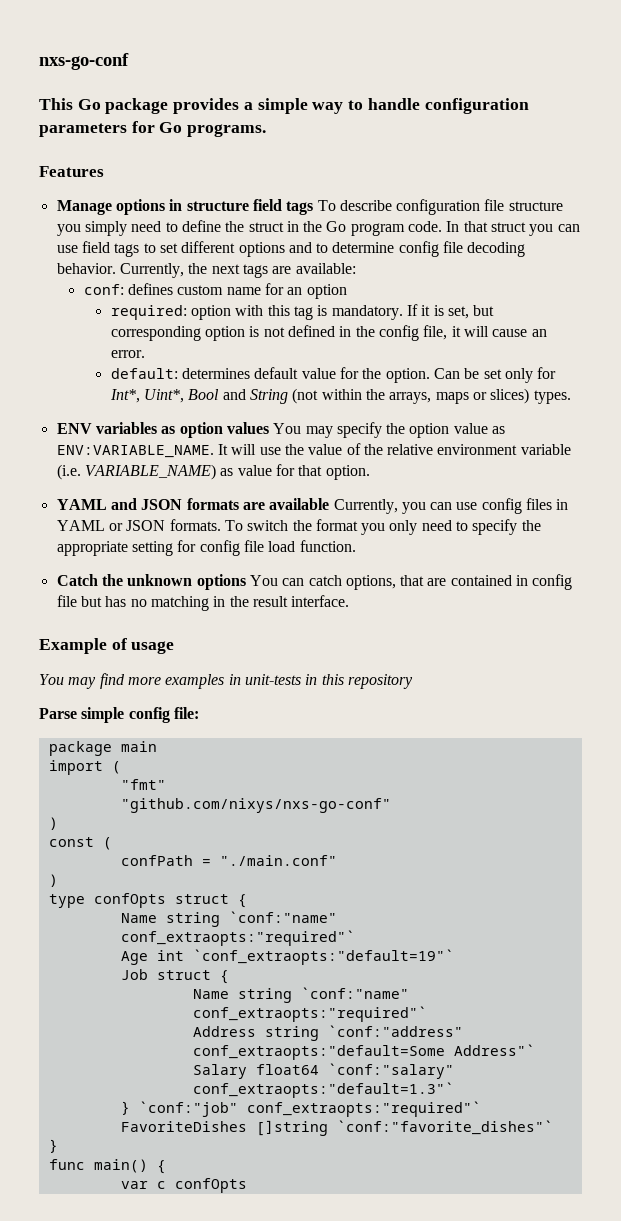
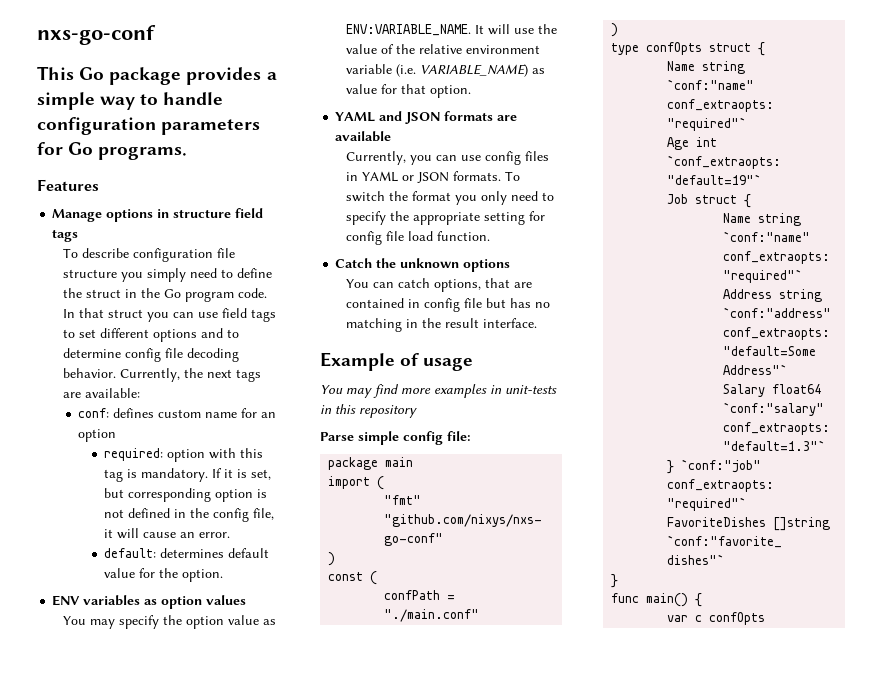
(314, 208) none -> (79, 235) //
[433,367,557,383] [109,388,571,404] Can be set only for Int*, Uint*, Bool and String (not within the arrays, maps or slices) types. -> (224, 575) none
(269, 428) none -> (247, 600) //
(330, 504) none -> (392, 136) //
(246, 582) none -> (511, 265) //

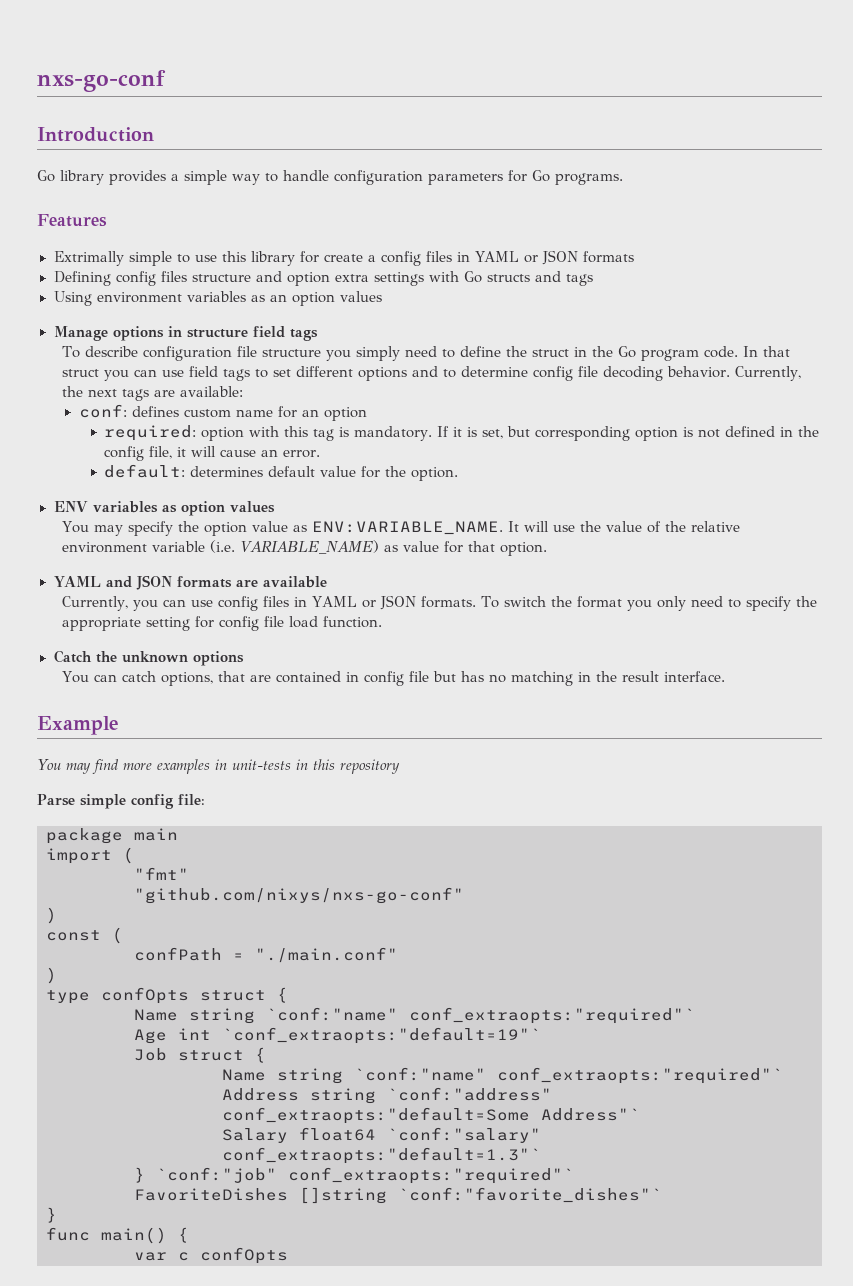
[37,66,182,85] This Go package -> [37,127,154,142] [37,170,104,185] Introduction // Go library
(99, 185) none -> [53,250,635,266] [53,271,593,286] [53,291,382,306] // Extrimally simple to use this library for create a config files in YAML or JSON formats // Defining config files structure and option extra settings with Go structs and tags // Using environment variables as an option values
[400,353,474,371] of usage -> (119, 725) none

